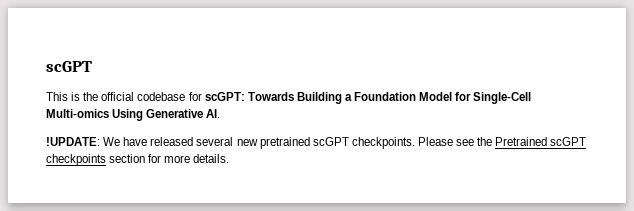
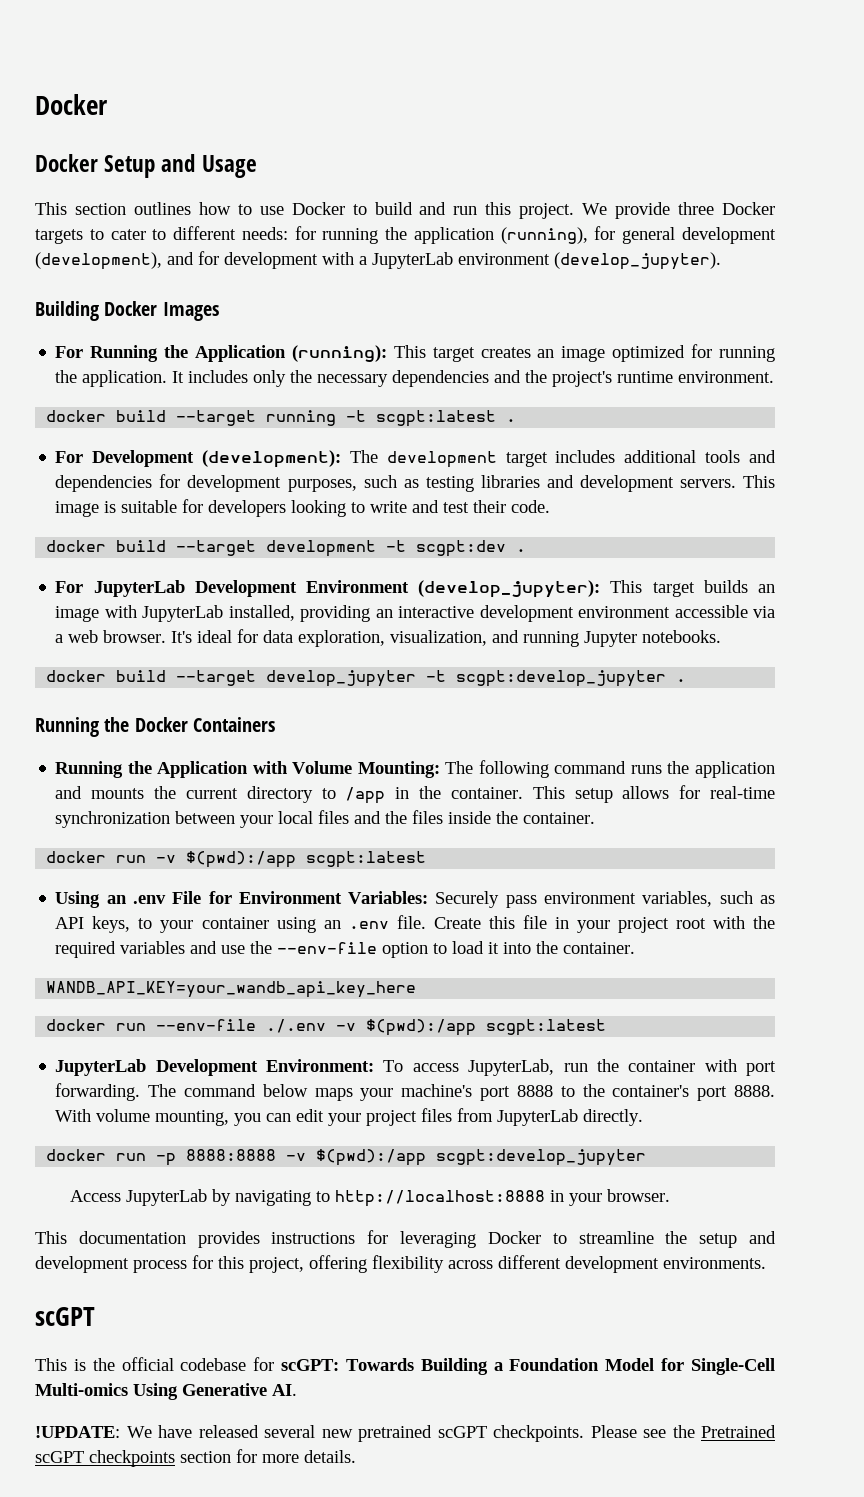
(46, 66) none -> [35,94,108,115] [35,154,257,178] [35,202,775,219] [35,226,776,244] [35,251,721,270] [35,301,219,321] [55,344,776,362] [55,370,775,387] [46,410,517,427] [55,450,777,468] [55,474,775,492] [55,499,551,517] [46,540,527,557] [55,580,775,598] [55,605,775,622] [55,629,722,647] [46,670,687,687] [35,717,275,737] [55,760,775,778] [55,785,775,804] [55,810,596,828] [46,851,427,868] [55,891,776,908] [55,915,775,933] [55,941,636,958] [46,981,417,998] [46,1019,607,1036] [55,1059,776,1076] [55,1083,776,1101] [55,1108,644,1126] [46,1149,647,1166] [69,1189,670,1207] [35,1230,777,1248] [35,1255,766,1273] Docker // Docker Setup and Usage // This section outlines how to use Docker to build and run this project. We provide three Docker targets to cater to different needs: for running the application (running), for general development (development), and for development with a JupyterLab environment (develop_jupyter). // Building Docker Images // For Running the Application (running): This target creates an image optimized for running the application. It includes only the necessary dependencies and the project's runtime environment. // docker build --target running -t scgpt:latest . // For Development (development): The development target includes additional tools and dependencies for development purposes, such as testing libraries and development servers. This image is suitable for developers looking to write and test their code. // docker build --target development -t scgpt:dev . // For JupyterLab Development Environment (develop_jupyter): This target builds an image with JupyterLab installed, providing an interactive development environment accessible via a web browser. It's ideal for data exploration, visualization, and running Jupyter notebooks. // docker build --target develop_jupyter -t scgpt:develop_jupyter . // Running the Docker Containers // Running the Application with Volume Mounting: The following command runs the application and mounts the current directory to /app in the container. This setup allows for real-time synchronization between your local files and the files inside the container. // docker run -v $(pwd):/app scgpt:latest // Using an .env File for Environment Variables: Securely pass environment variables, such as API keys, to your container using an .env file. Create this file in your project root with the required variables and use the --env-file option to load it into the container. // WANDB_API_KEY=your_wandb_api_key_here // docker run --env-file ./.env -v $(pwd):/app scgpt:latest // JupyterLab Development Environment: To access JupyterLab, run the container with port forwarding. The command below maps your machine's port 8888 to the container's port 8888. With volume mounting, you can edit your project files from JupyterLab directly. // docker run -p 8888:8888 -v $(pwd):/app scgpt:develop_jupyter // Access JupyterLab by navigating to http://localhost:8888 in your browser. // This documentation provides instructions for leveraging Docker to streamline the setup and development process for this project, offering flexibility across different development environments. //

